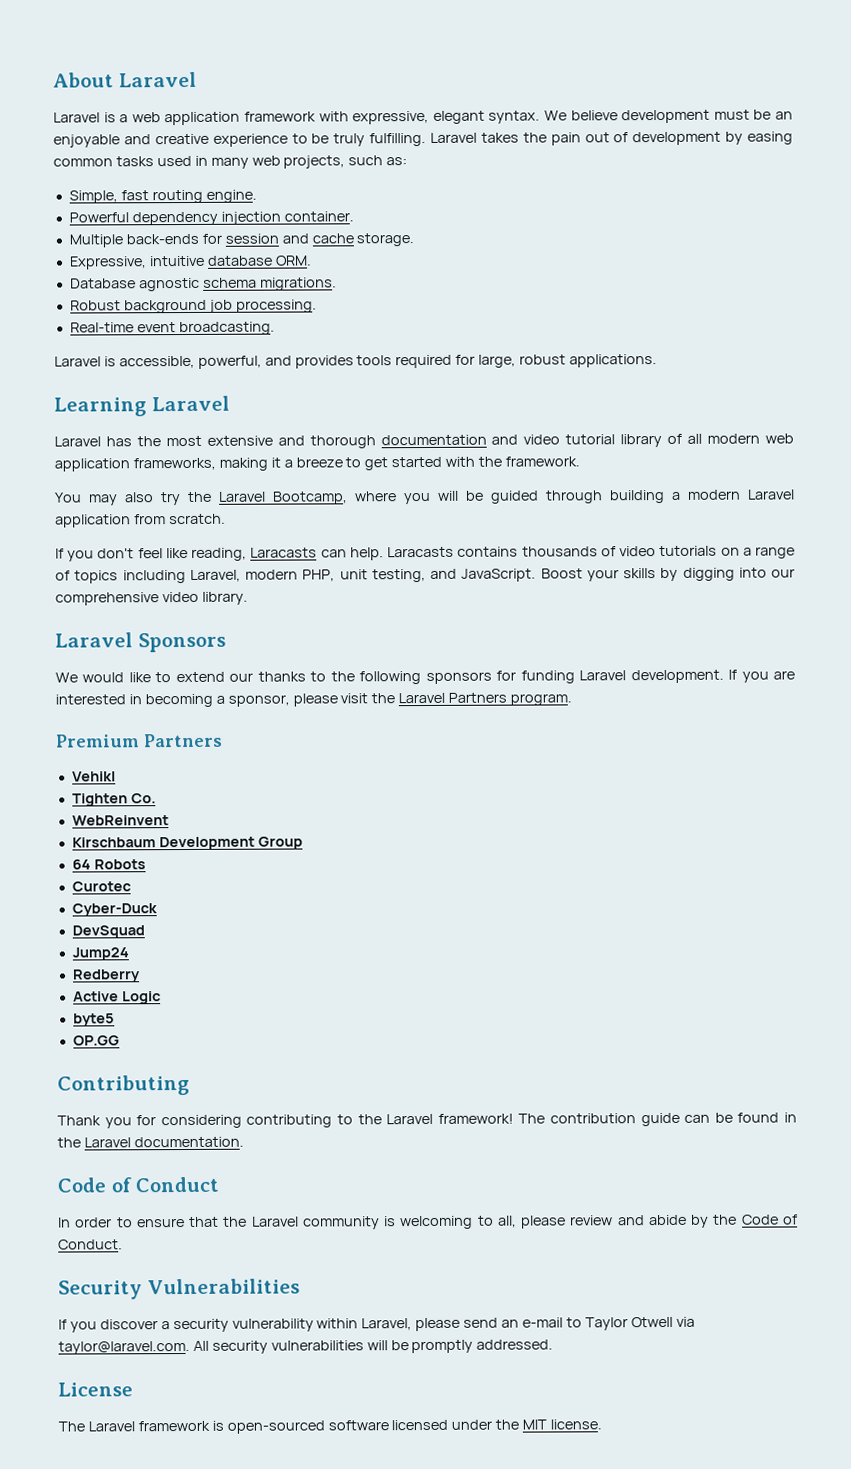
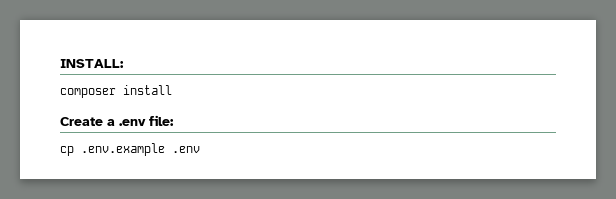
[53,71,197,88] [53,109,794,126] [53,131,793,148] [53,155,408,169] [68,189,257,204] [68,211,354,226] [68,233,415,248] [68,255,312,270] [69,277,337,292] [69,299,317,314] [69,321,275,336] [54,354,658,369] [54,395,230,417] [54,433,794,449] [54,456,581,472] [54,489,795,506] [55,513,226,528] [55,545,796,562] [55,567,795,584] [55,591,248,606] [55,632,226,653] [55,669,795,685] [55,692,573,708] [55,733,223,748] [71,771,116,782] [71,793,156,807] [71,815,169,826] [71,836,303,851] [71,859,146,870] [71,881,131,892] [71,903,158,917] [71,925,145,939] [71,947,129,961] [71,969,141,983] [72,991,161,1005] [72,1013,115,1027] [72,1035,120,1046] [57,1074,190,1096] [57,1112,798,1129] [57,1136,244,1148] [57,1176,220,1193] [58,1214,799,1230] [58,1239,123,1250] [58,1278,300,1300] [58,1316,695,1333] [58,1339,554,1355] [58,1382,133,1397] [58,1419,603,1434] About Laravel // Laravel is a web application framework with expressive, elegant syntax. We believe development must be an enjoyable and creative experience to be truly fulfilling. Laravel takes the pain out of development by easing common tasks used in many web projects, such as: // Simple, fast routing engine. // Powerful dependency injection container. // Multiple back-ends for session and cache storage. // Expressive, intuitive database ORM. // Database agnostic schema migrations. // Robust background job processing. // Real-time event broadcasting. // Laravel is accessible, powerful, and provides tools required for large, robust applications. // Learning Laravel // Laravel has the most extensive and thorough documentation and video tutorial library of all modern web application frameworks, making it a breeze to get started with the framework. // You may also try the Laravel Bootcamp, where you will be guided through building a modern Laravel application from scratch. // If you don't feel like reading, Laracasts can help. Laracasts contains thousands of video tutorials on a range of topics including Laravel, modern PHP, unit testing, and JavaScript. Boost your skills by digging into our comprehensive video library. // Laravel Sponsors // We would like to extend our thanks to the following sponsors for funding Laravel development. If you are interested in becoming a sponsor, please visit the Laravel Partners program. // Premium Partners // Vehikl // Tighten Co. // WebReinvent // Kirschbaum Development Group // 64 Robots // Curotec // Cyber-Duck // DevSquad // Jump24 // Redberry // Active Logic // byte5 // OP.GG // Contributing // Thank you for considering contributing to the Laravel framework! The contribution guide can be found in the Laravel documentation. // Code of Conduct // In order to ensure that the Laravel community is welcoming to all, please review and abide by the Code of Conduct. // Security Vulnerabilities // If you discover a security vulnerability within Laravel, please send an e-mail to Taylor Otwell via taylor@laravel.com. All security vulnerabilities will be promptly addressed. // License // The Laravel framework is open-sourced software licensed under the MIT license. -> [60,59,124,68] [60,85,172,98] [60,115,174,126] [60,143,200,156] INSTALL: // composer install // Create a .env file: // cp .env.example .env

